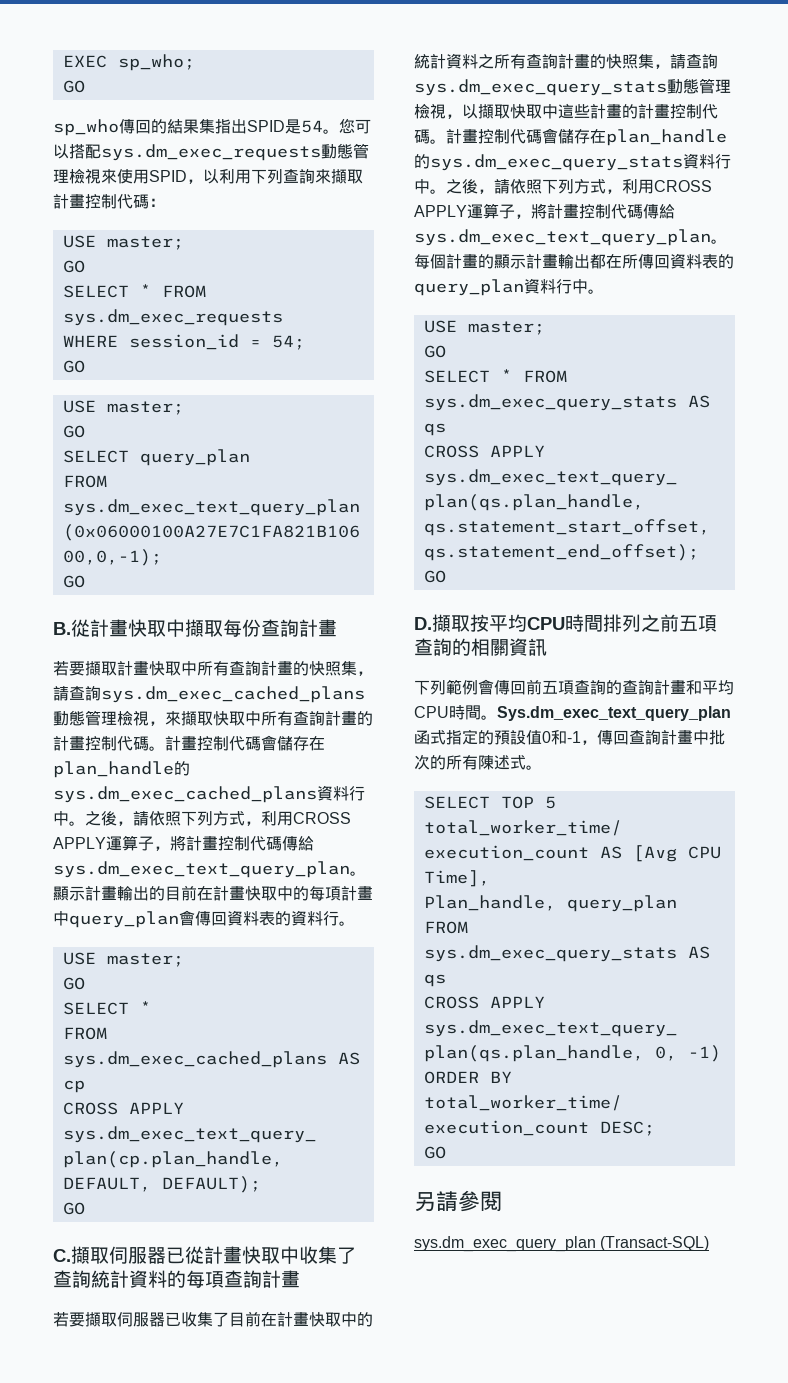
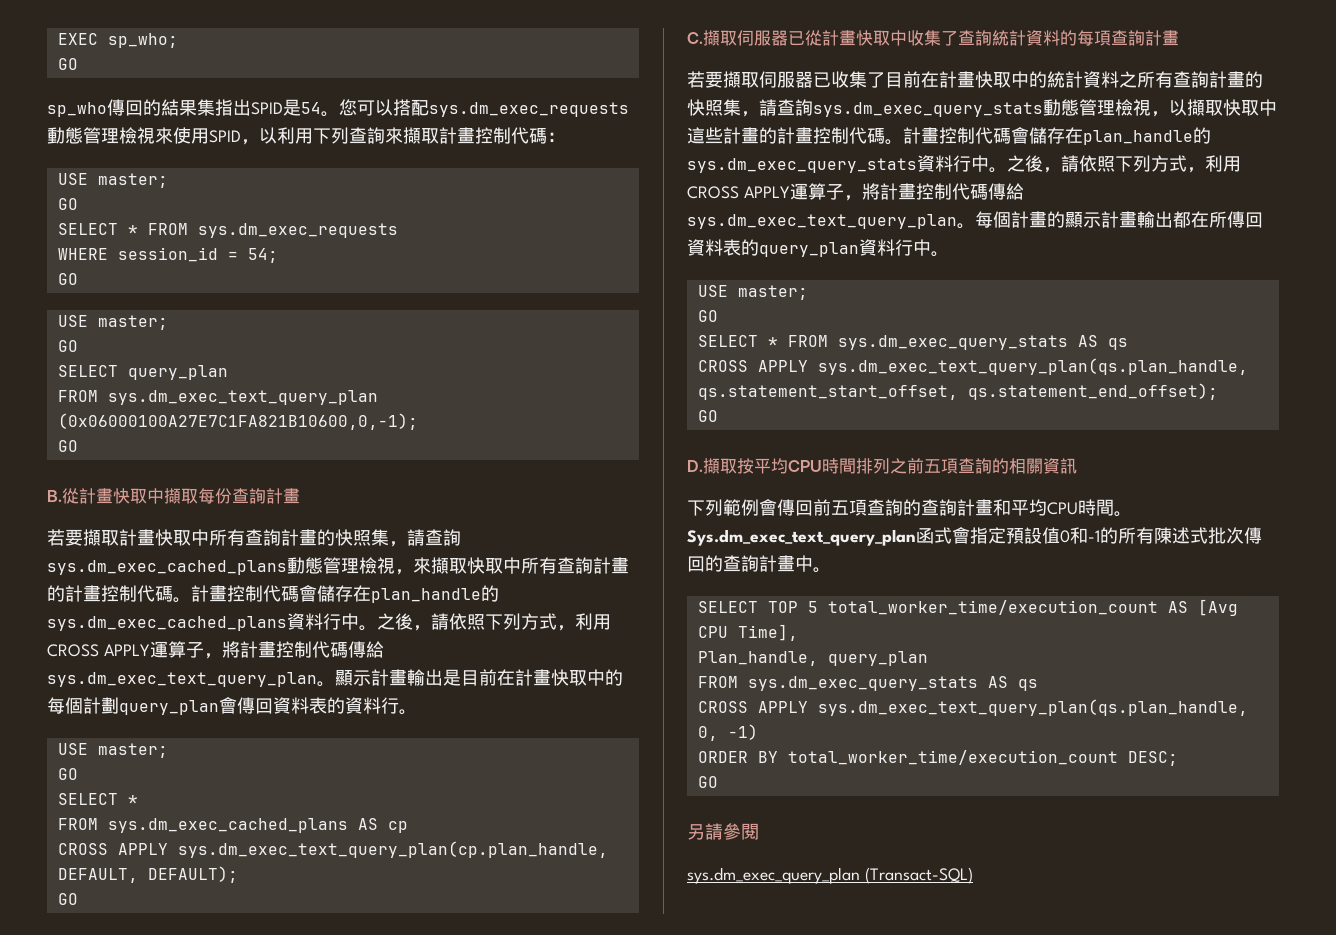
[149,886,165,901] 的 -> [443,669,461,686] 是
[325,886,373,901] [53,911,69,926] 項計畫中 -> [65,697,119,714] 個計劃
[446,729,494,745] 指定的 -> [952,527,1006,544] 會指定
[581,729,725,745] [414,754,526,770] ，傳回查詢計畫中批次的所有陳述式 -> [1100,527,1262,544] [687,555,813,572] 的所有陳述式批次傳回的查詢計畫中

